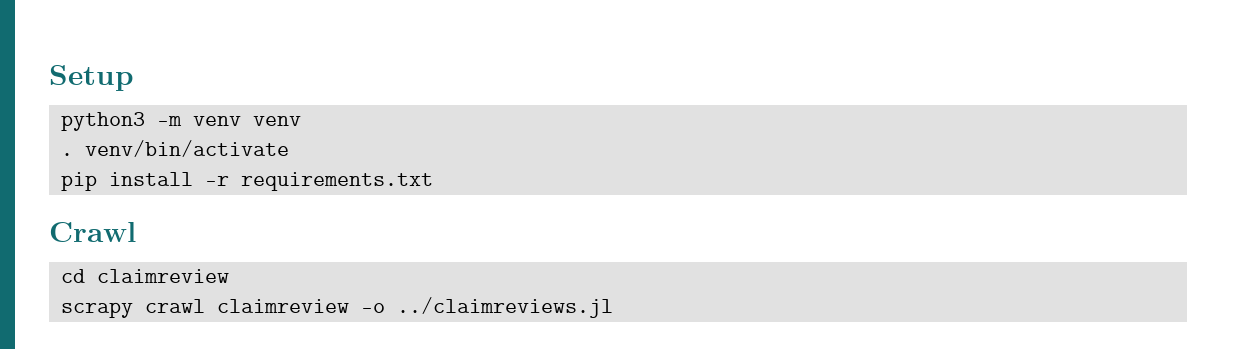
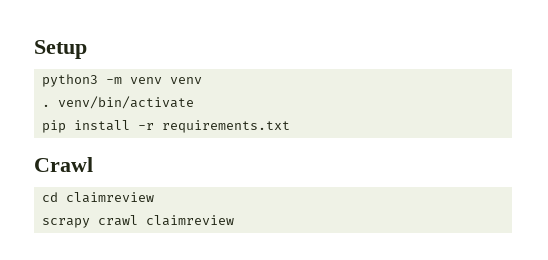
[361,297,614,318] -o ../claimreviews.jl -> (235, 220) none

